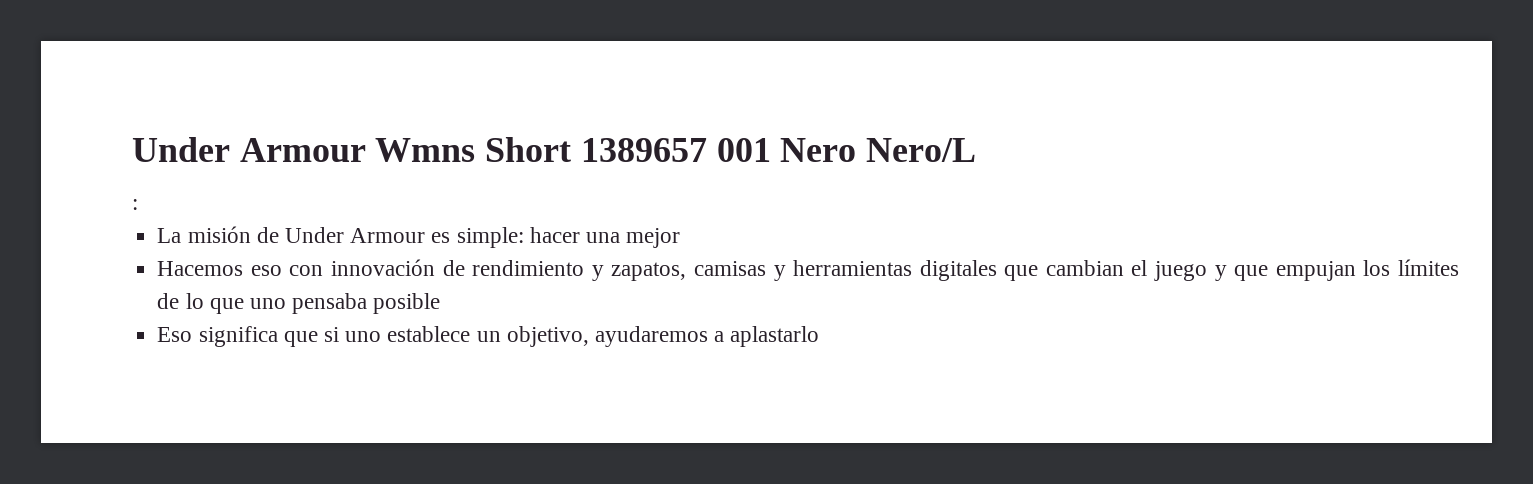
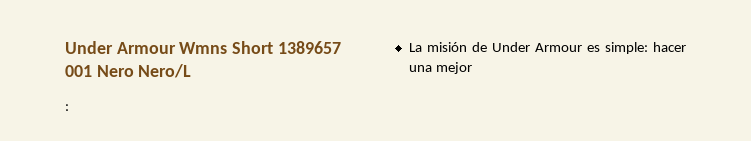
[157,259,1460,281] [157,293,441,314] [157,326,820,347] // Hacemos eso con innovación de rendimiento y zapatos, camisas y herramientas digitales que cambian el juego y que empujan los límites de lo que uno pensaba posible // Eso significa que si uno establece un objetivo, ayudaremos a aplastarlo -> (472, 68) none

